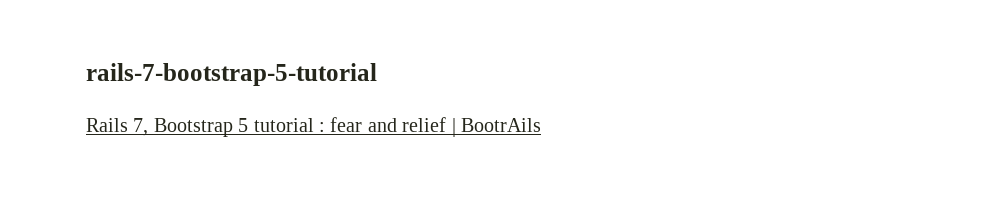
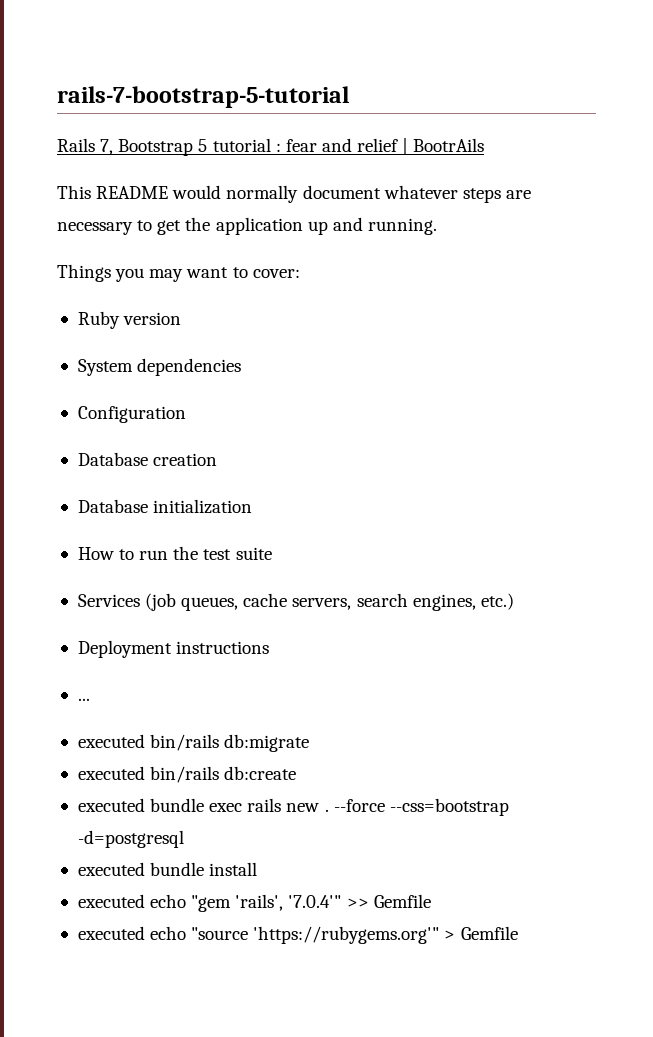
(541, 125) none -> [57,185,531,203] [57,217,437,235] [57,264,300,282] [77,311,182,329] [77,358,242,376] [77,406,186,423] [77,452,218,466] [77,499,253,514] [77,546,272,560] [77,593,514,611] [77,640,270,658] [77,698,90,701] [77,734,310,752] [77,766,297,783] [77,798,509,816] [77,830,184,848] [77,862,258,876] [77,894,431,912] [77,926,518,944] // This README would normally document whatever steps are necessary to get the application up and running. // Things you may want to cover: // Ruby version // System dependencies // Configuration // Database creation // Database initialization // How to run the test suite // Services (job queues, cache servers, search engines, etc.) // Deployment instructions // ... // executed bin/rails db:migrate // executed bin/rails db:create // executed bundle exec rails new . --force --css=bootstrap -d=postgresql // executed bundle install // executed echo "gem 'rails', '7.0.4'" >> Gemfile // executed echo "source 'https://rubygems.org'" > Gemfile

